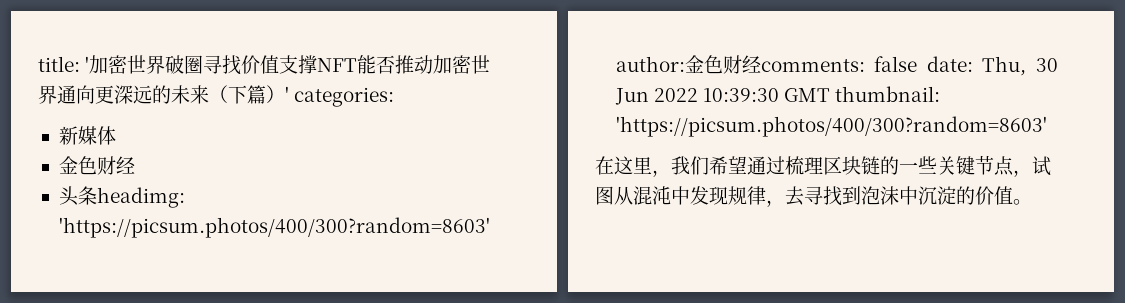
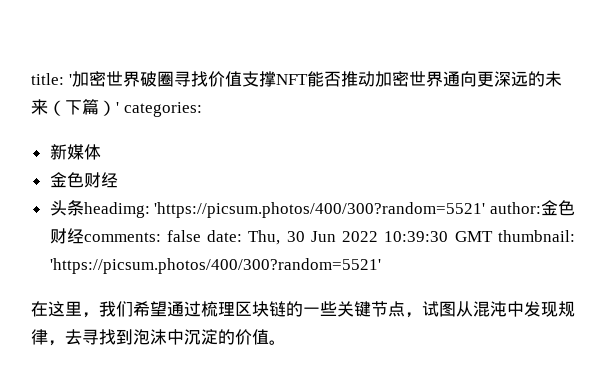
[58,217,490,238] 'https://picsum.photos/400/300?random=8603' -> [154,202,486,218] 'https://picsum.photos/400/300?random=5521'
[615,116,1047,137] 'https://picsum.photos/400/300?random=8603' -> [49,258,381,274] 'https://picsum.photos/400/300?random=5521'

